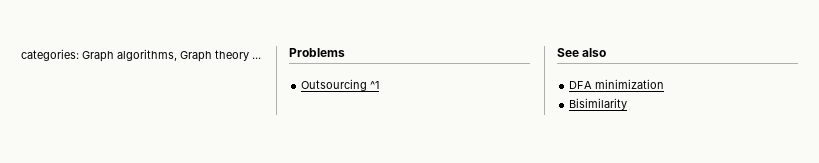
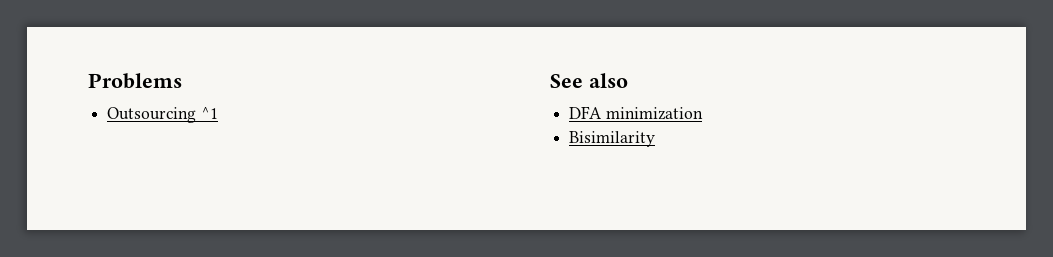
[21,49,261,62] categories: Graph algorithms, Graph theory ... // -> (88, 81) none

